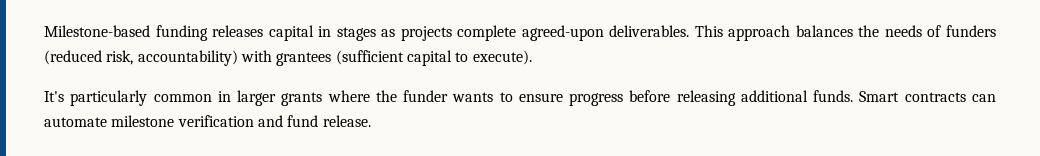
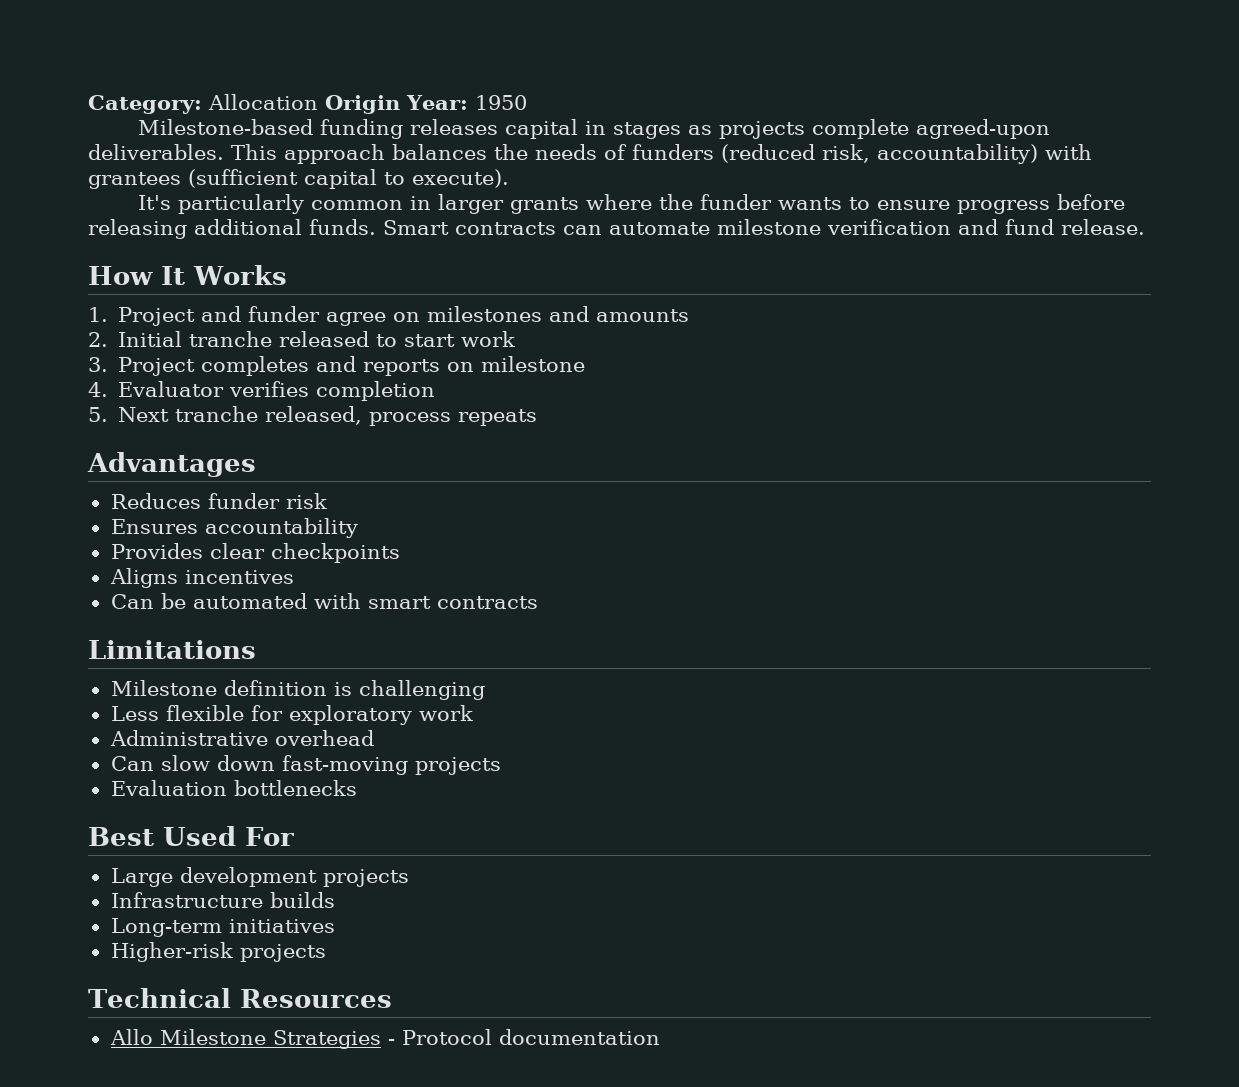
(44, 31) none -> [88,94,527,114] Category: Allocation Origin Year: 1950 //
(371, 121) none -> [88,265,287,285] [88,306,690,326] [88,331,516,347] [88,356,586,376] [88,381,436,401] [88,406,538,426] [87,452,256,477] [110,493,327,509] [110,518,358,538] [110,543,400,563] [109,568,294,588] [110,593,538,609] [88,640,256,659] [110,680,485,700] [110,705,473,725] [109,730,374,746] [110,755,501,775] [110,780,357,796] [88,826,294,846] [110,867,409,887] [110,892,335,908] [110,918,335,937] [110,942,326,962] [88,988,392,1008] [109,1029,660,1049] // How It Works // 1. Project and funder agree on milestones and amounts // 2. Initial tranche released to start work // 3. Project completes and reports on milestone // 4. Evaluator verifies completion // 5. Next tranche released, process repeats // Advantages // Reduces funder risk // Ensures accountability // Provides clear checkpoints // Aligns incentives // Can be automated with smart contracts // Limitations // Milestone definition is challenging // Less flexible for exploratory work // Administrative overhead // Can slow down fast-moving projects // Evaluation bottlenecks // Best Used For // Large development projects // Infrastructure builds // Long-term initiatives // Higher-risk projects // Technical Resources // Allo Milestone Strategies - Protocol documentation

